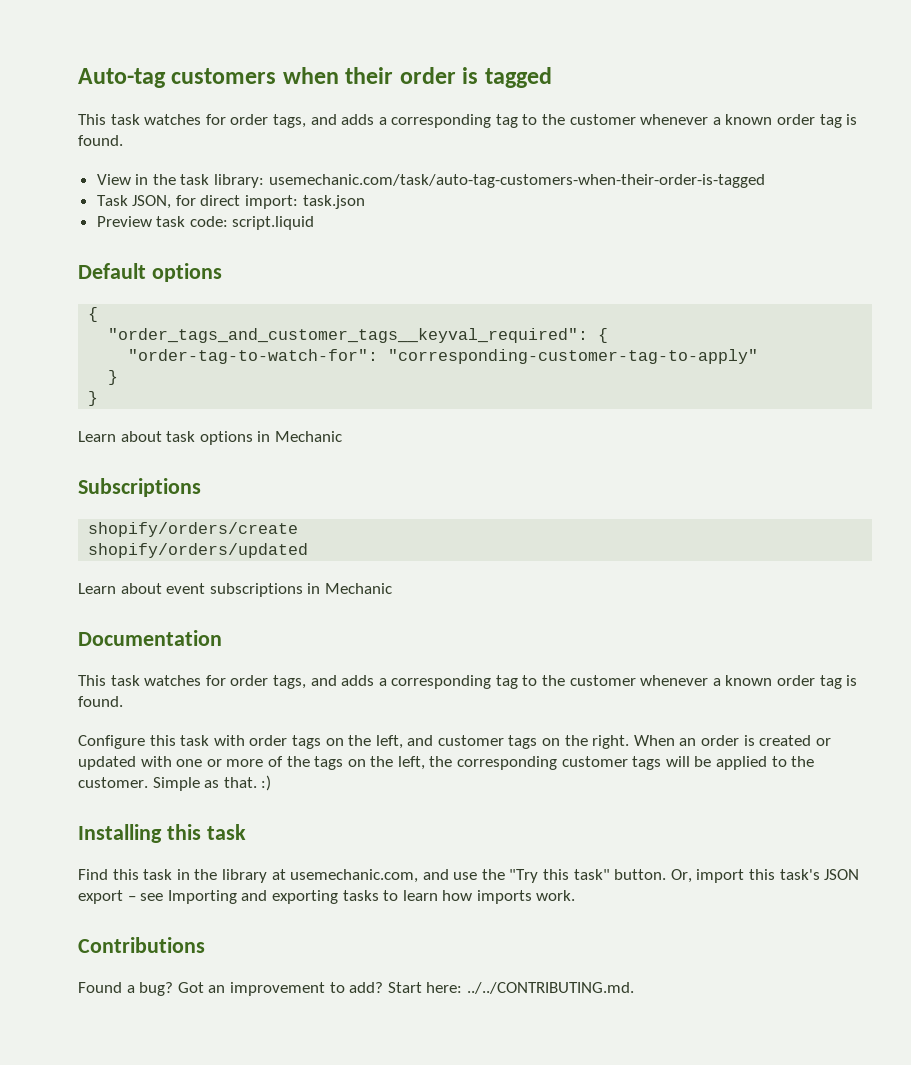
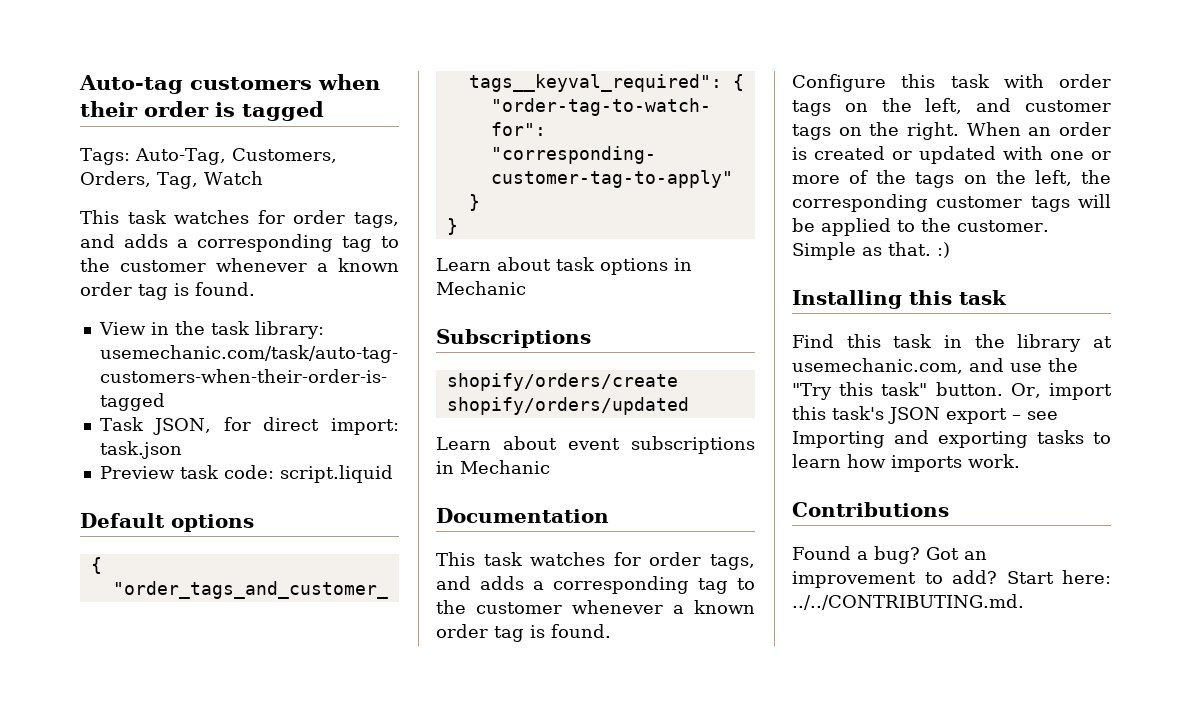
(552, 77) none -> [80,148,337,165] [80,171,263,189] // Tags: Auto-Tag, Customers, Orders, Tag, Watch

